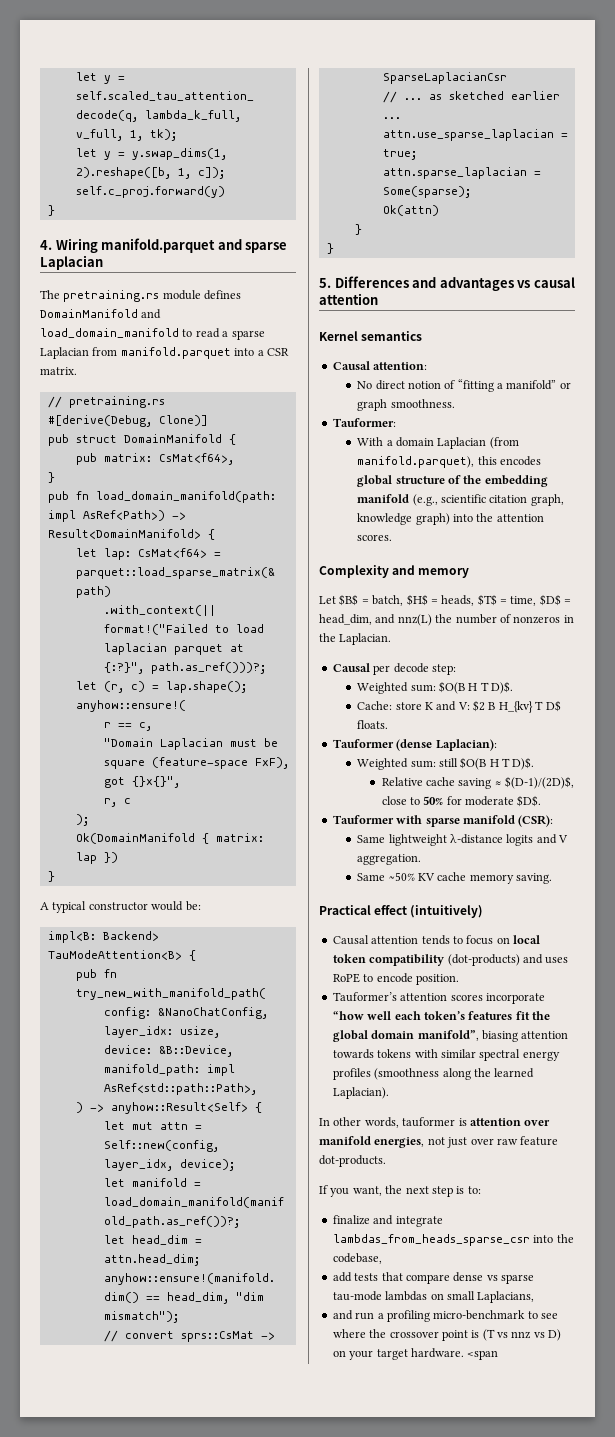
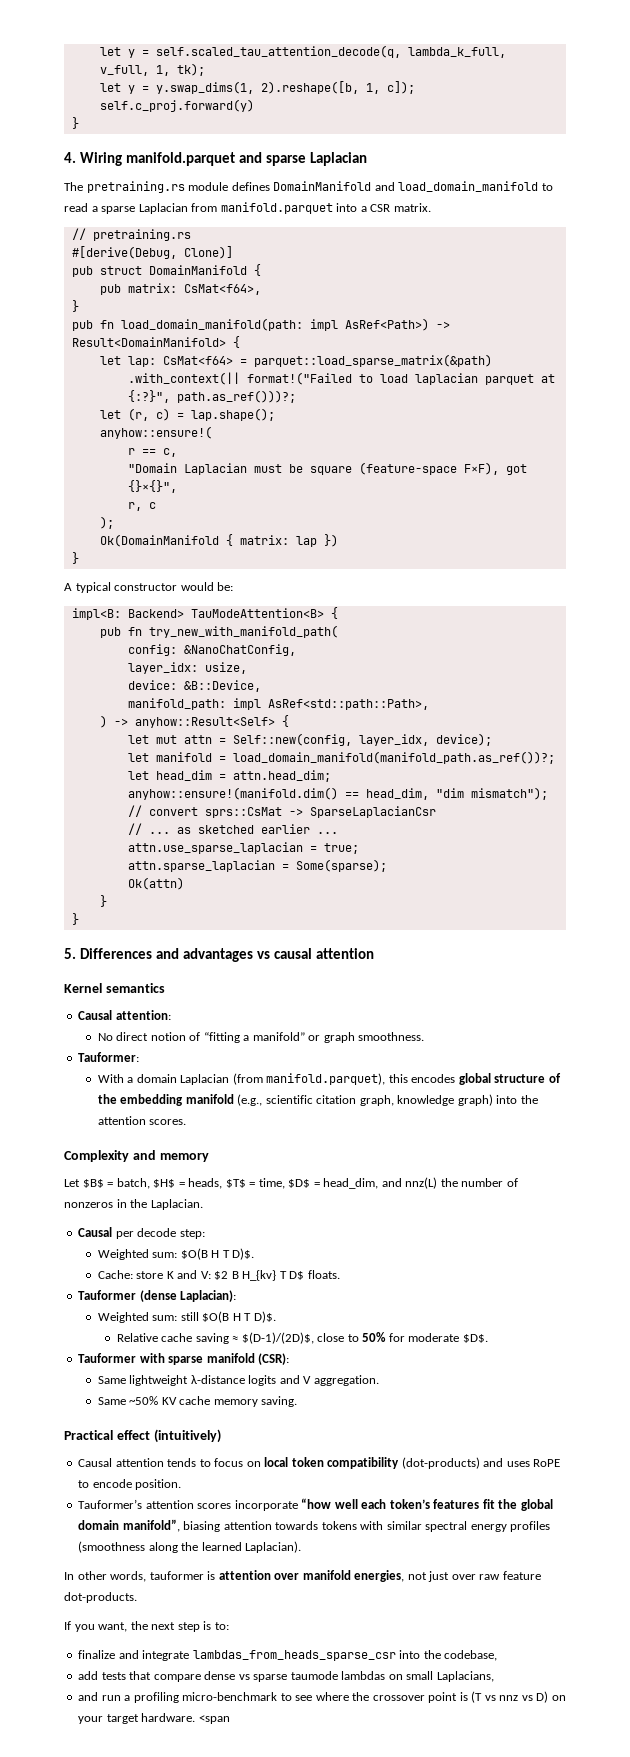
[332,1291,382,1301] tau-mode -> [290,1671,338,1680] taumode

